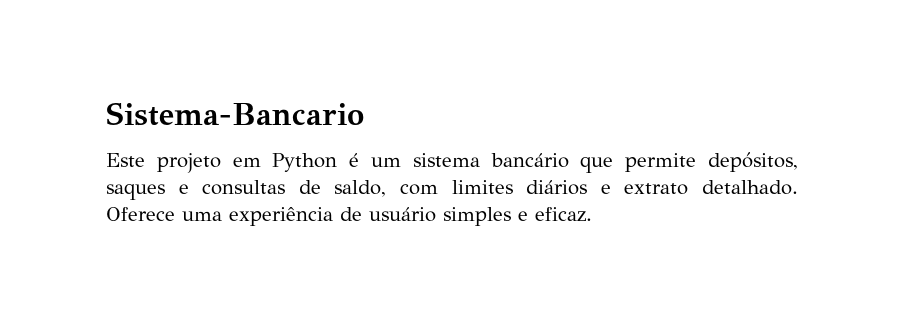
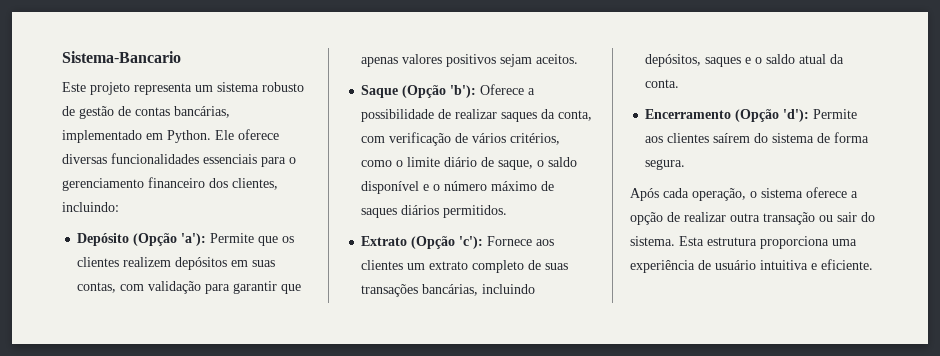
[232,152,798,173] [106,180,799,200] [106,207,175,221] em Python é um sistema bancário que permite depósitos, saques e consultas de saldo, com limites diários e extrato detalhado. Oferece -> [134,82,304,95] [62,106,230,119] [62,129,279,143] [62,153,296,167] [62,177,278,191] [62,202,119,212] [77,233,295,246] [77,257,276,270] [77,281,302,294] [361,54,579,67] [361,84,536,98] [361,109,593,122] [361,132,561,146] [361,157,578,170] [361,181,555,194] [361,205,508,218] [361,236,555,249] [361,260,569,273] [361,284,536,297] [645,54,845,67] [645,79,680,88] [645,109,858,122] [645,132,870,143] [645,159,686,170] [630,187,858,201] [630,212,875,225] [630,236,829,249] representa um sistema robusto de gestão de contas bancárias, implementado em Python. Ele oferece diversas funcionalidades essenciais para o gerenciamento financeiro dos clientes, incluindo: // Depósito (Opção 'a'): Permite que os clientes realizem depósitos em suas contas, com validação para garantir que apenas valores positivos sejam aceitos. // Saque (Opção 'b'): Oferece a possibilidade de realizar saques da conta, com verificação de vários critérios, como o limite diário de saque, o saldo disponível e o número máximo de saques diários permitidos. // Extrato (Opção 'c'): Fornece aos clientes um extrato completo de suas transações bancárias, incluindo depósitos, saques e o saldo atual da conta. // Encerramento (Opção 'd'): Permite aos clientes saírem do sistema de forma segura. // Após cada operação, o sistema oferece a opção de realizar outra transação ou sair do sistema. Esta estrutura proporciona
[443,207,592,226] simples e eficaz. -> [760,259,873,270] intuitiva e eficiente.

